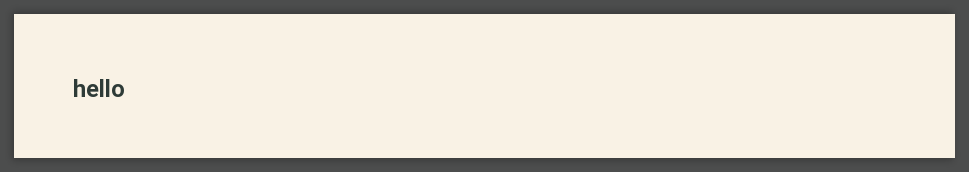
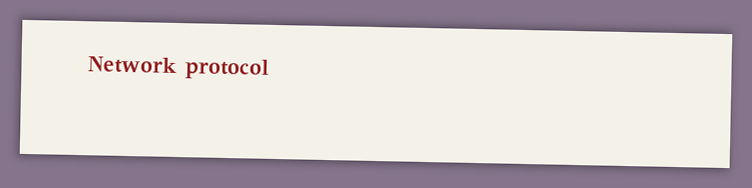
[73,79,125,97] hello -> [87,56,269,80] Network protocol

